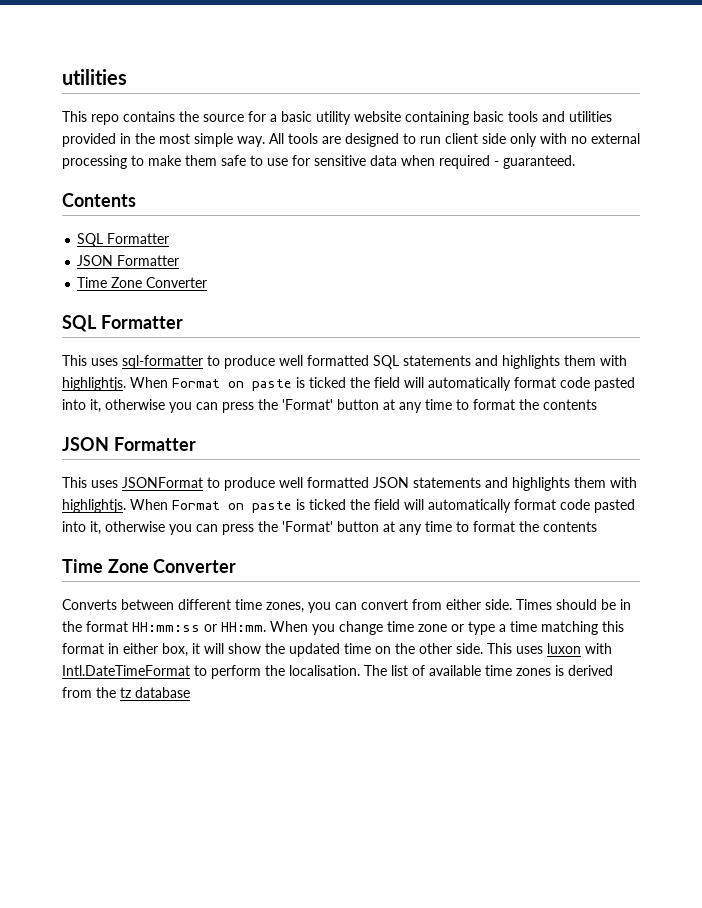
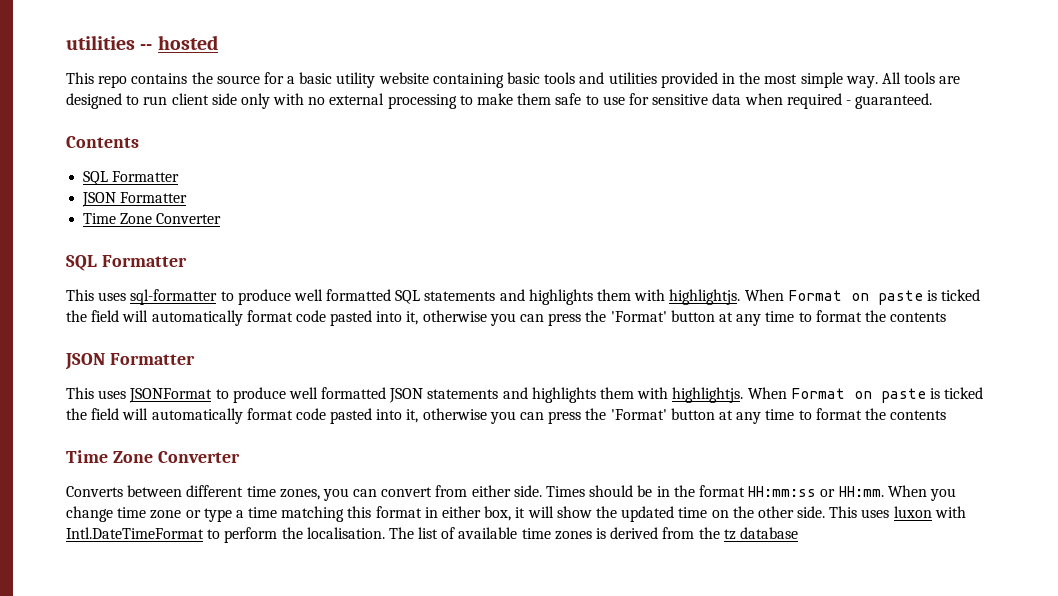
[62,69,127,85] utilities -> [66,35,218,50] utilities -- hosted

